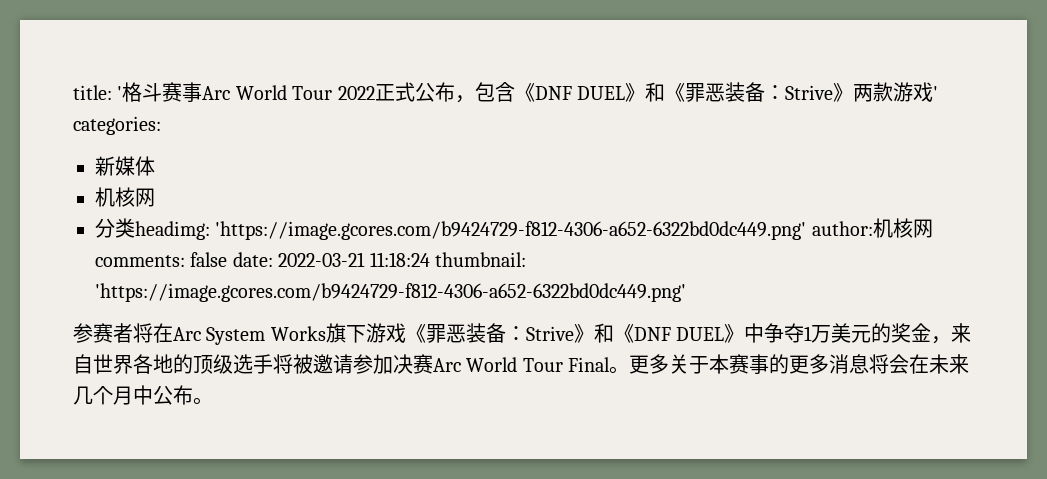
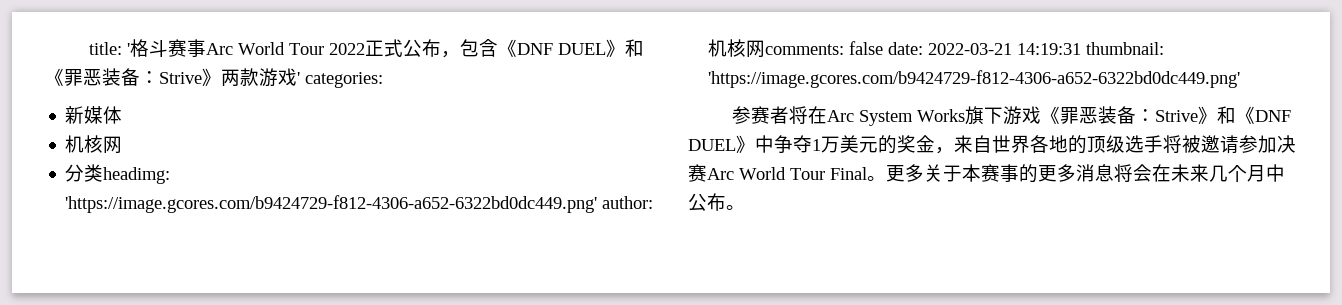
[369,252,430,267] 11:18:24 -> [1017,43,1082,55] 14:19:31

